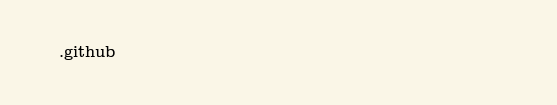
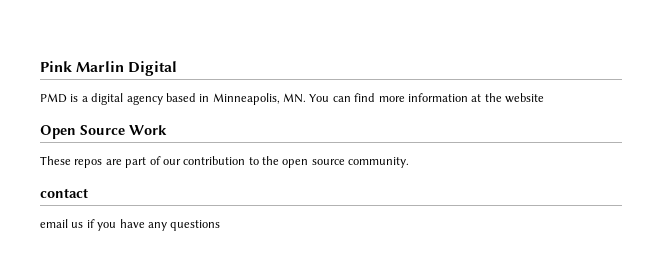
[59,46,115,60] .github -> [40,61,178,76] [40,93,544,105] [40,125,167,139] [40,156,410,168] [40,188,88,198] [40,219,221,231] Pink Marlin Digital // PMD is a digital agency based in Minneapolis, MN. You can find more information at the website // Open Source Work // These repos are part of our contribution to the open source community. // contact // email us if you have any questions

